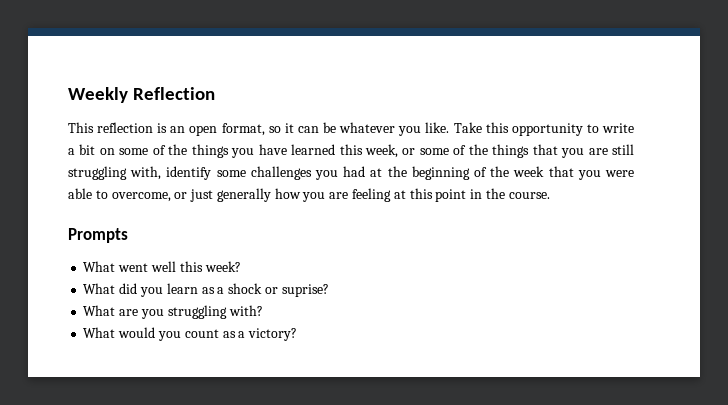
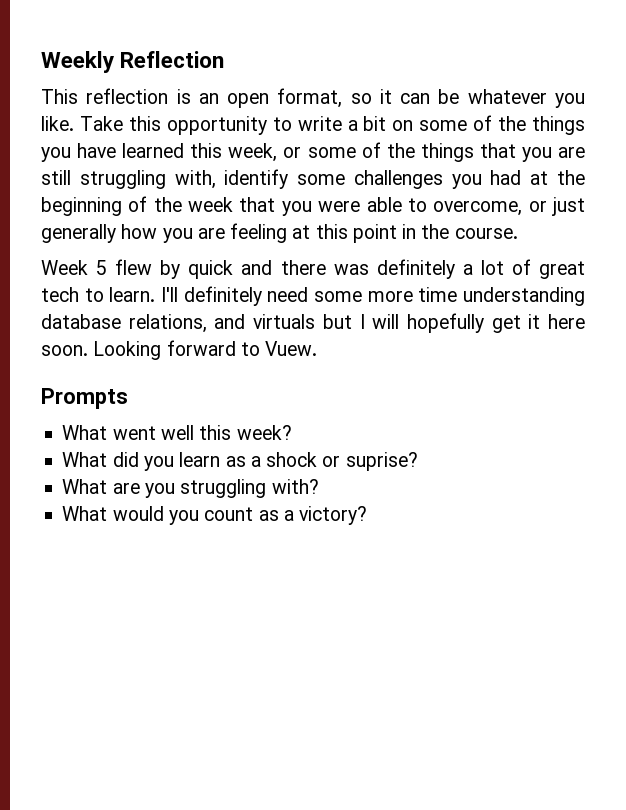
(550, 195) none -> [41,259,585,279] [41,286,585,306] [41,313,585,333] [41,340,318,360] // Week 5 flew by quick and there was definitely a lot of great tech to learn. I'll definitely need some more time understanding database relations, and virtuals but I will hopefully get it here soon. Looking forward to Vuew.

